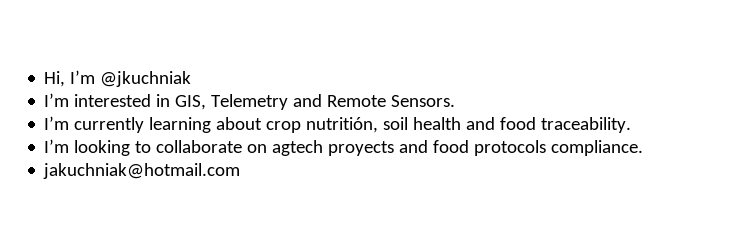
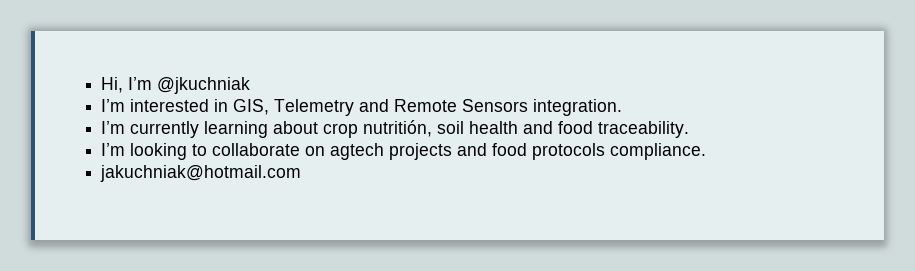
[391,95,456,107] Sensors. -> [462,99,623,116] Sensors integration.
[328,141,395,156] proyects -> [389,143,453,160] projects

